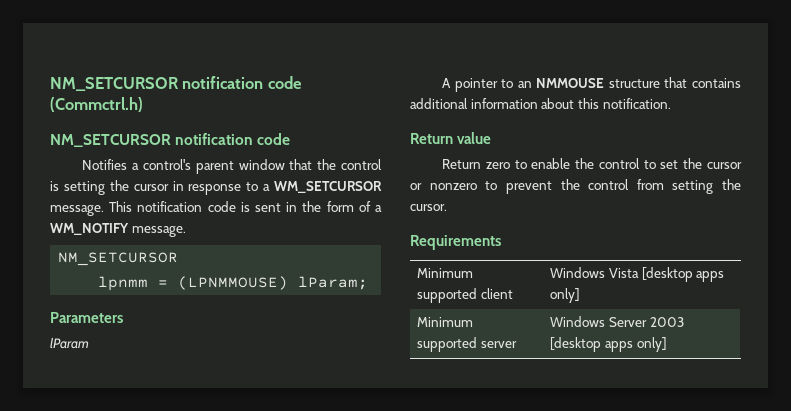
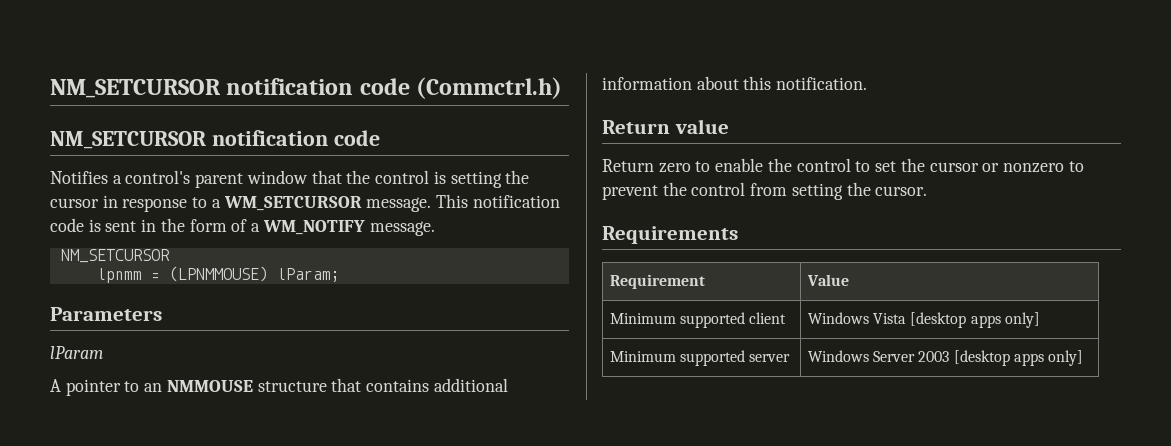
(501, 242) none -> [609,274,705,289] [806,274,849,286] // Requirement | Value

